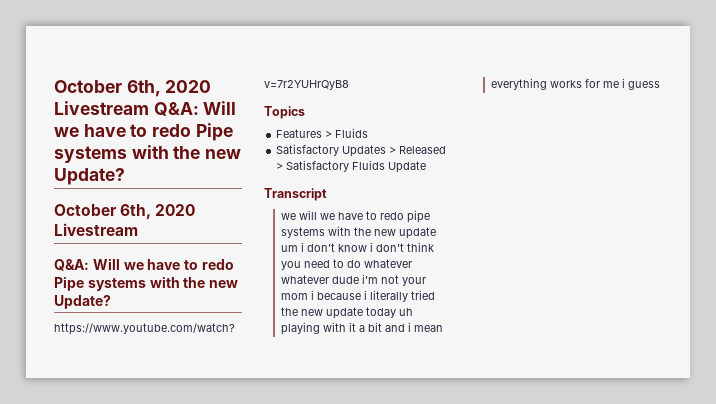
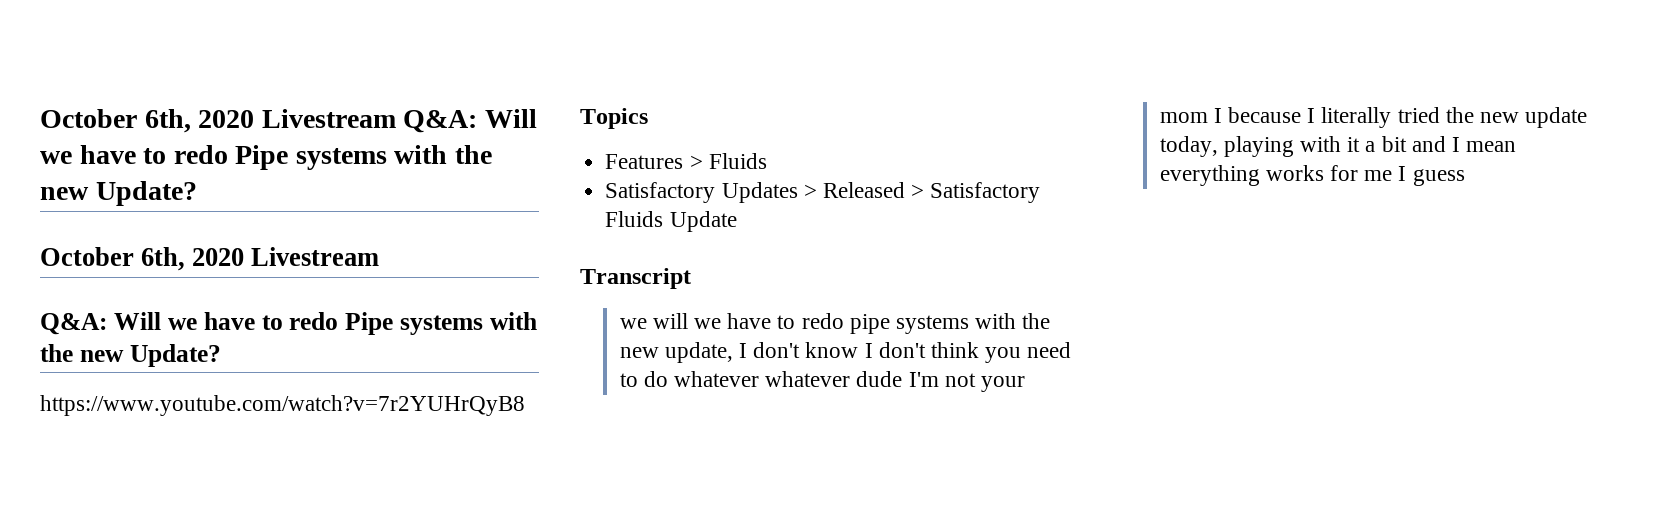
[398,227,436,239] [280,242,304,252] update um i -> [664,342,747,363] update, I
[369,242,373,252] i -> [864,343,873,358] I
[361,274,378,284] i'm -> [908,372,939,387] I'm
[310,290,367,300] i because i -> [1213,107,1316,123] I because I
[365,307,413,318] today uh -> [1159,136,1218,157] today,
[407,322,411,332] i -> [1451,137,1460,152] I
[621,78,625,88] i -> [1398,166,1407,181] I

